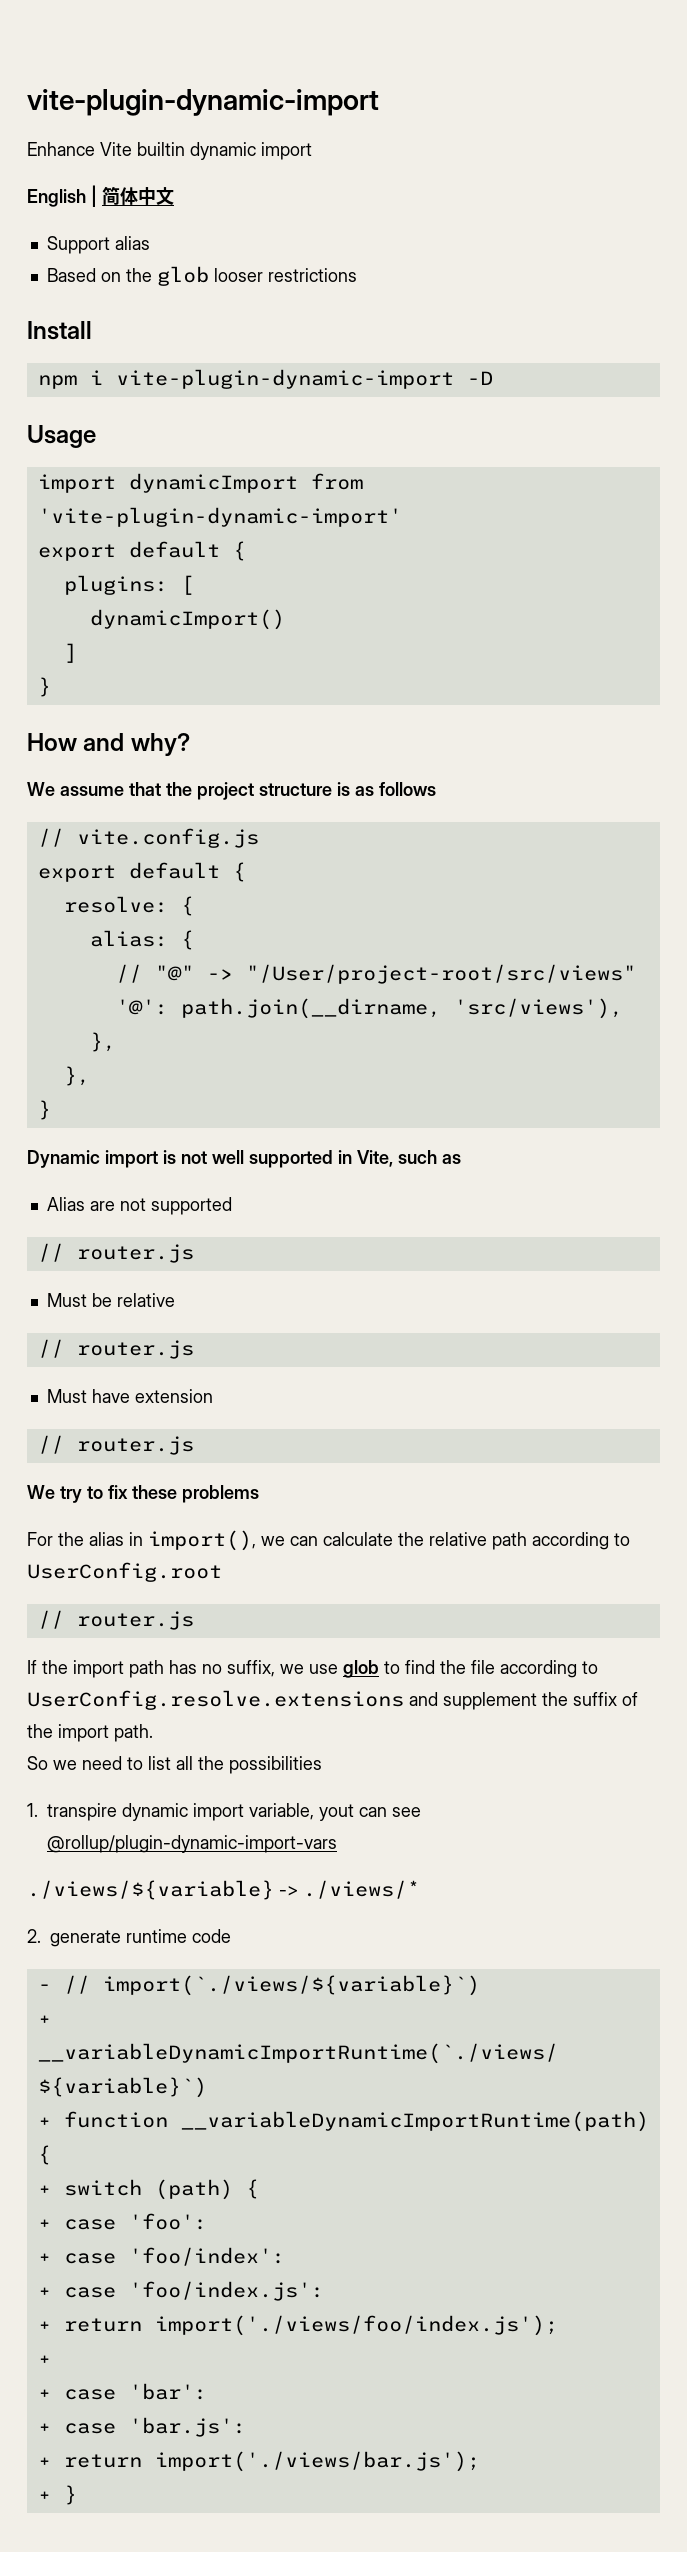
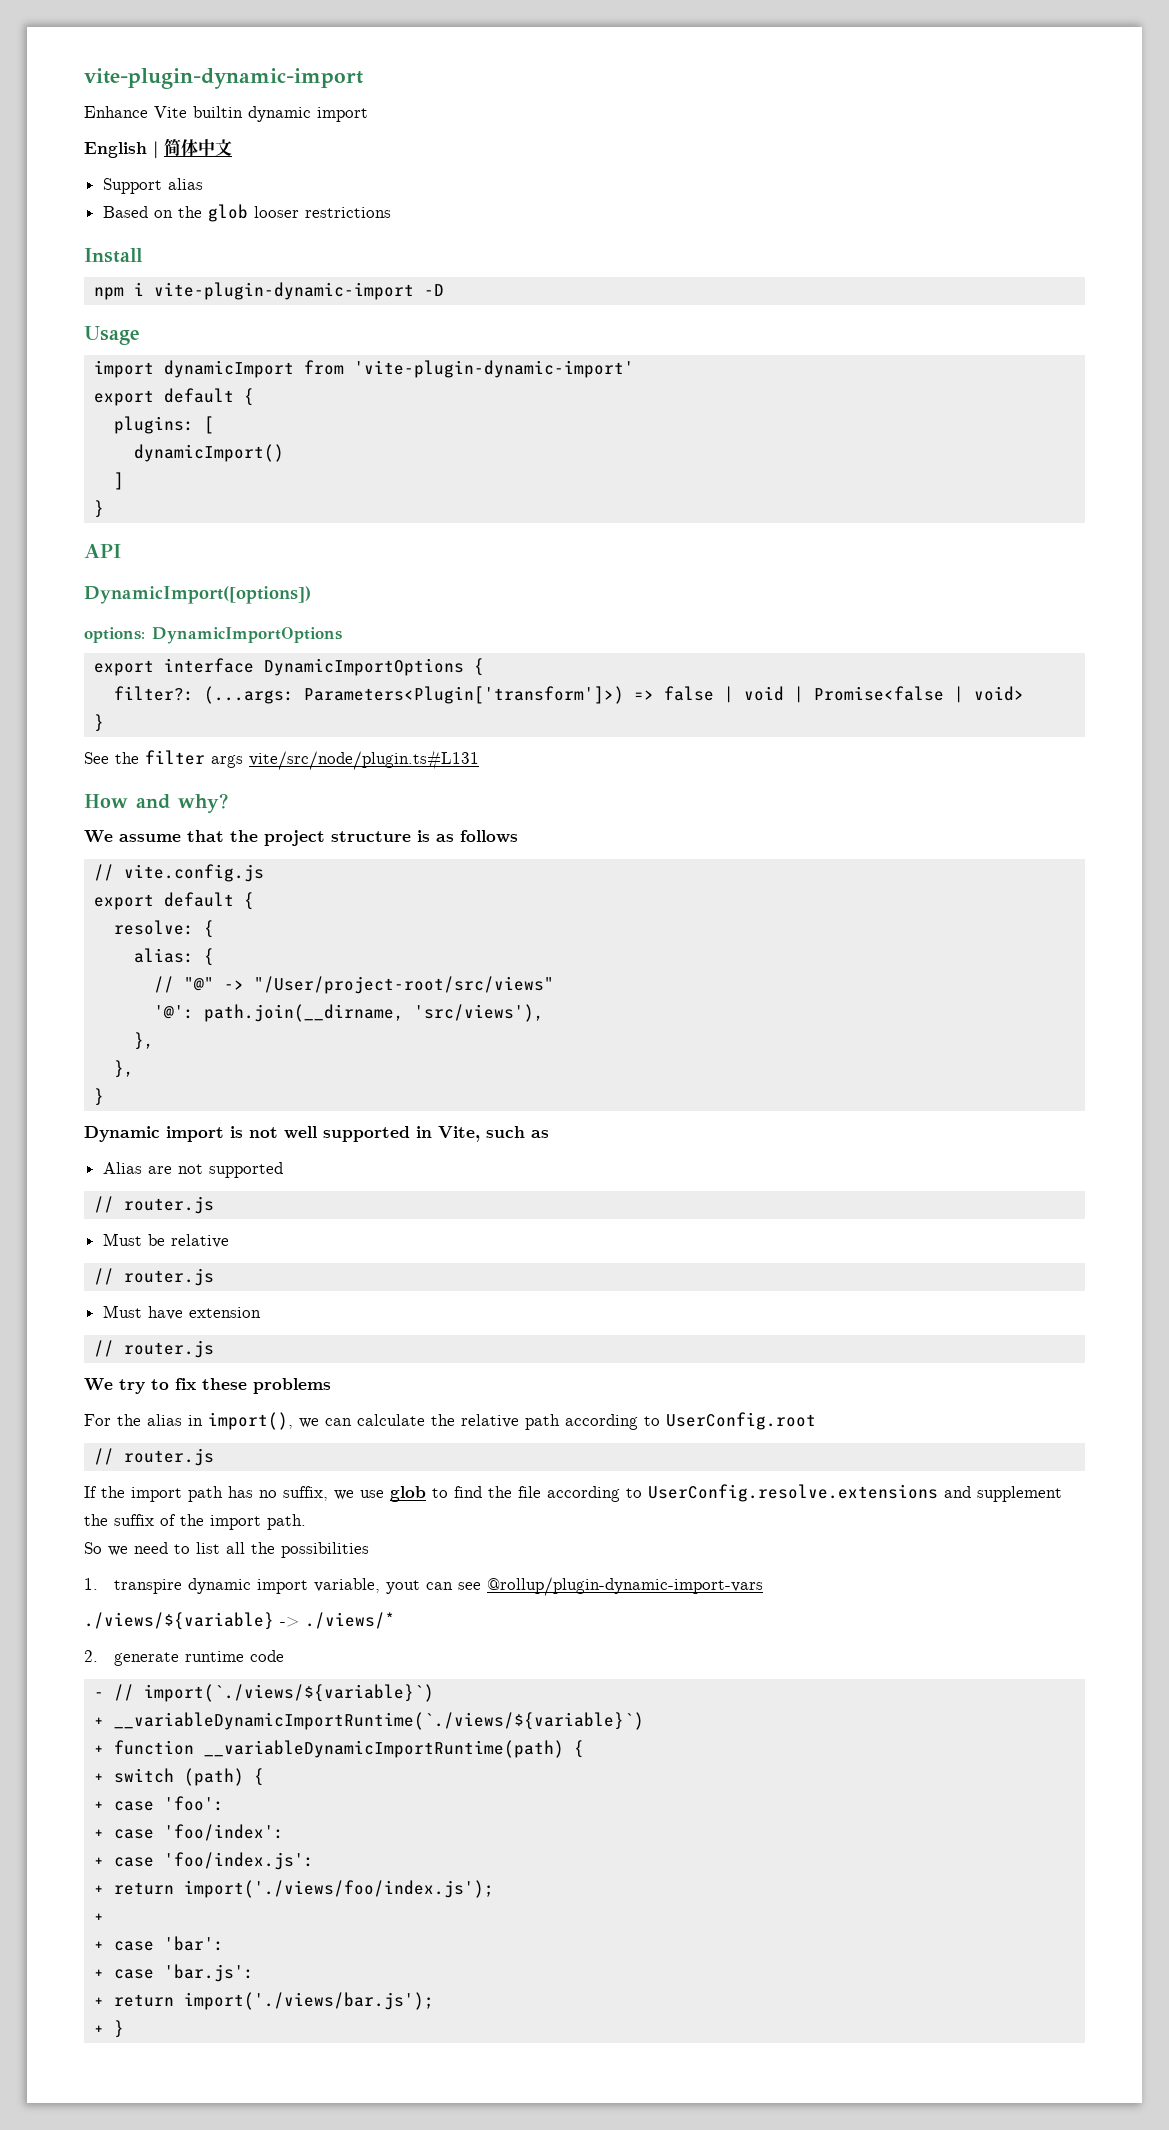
(51, 687) none -> [84,544,121,558] [84,586,311,604] [84,627,342,644] [94,658,485,676] [114,686,1025,704] [94,714,105,732] [84,750,479,770] // API // DynamicImport([options]) // options: DynamicImportOptions // export interface DynamicImportOptions { // filter?: (...args: Parameters<Plugin['transform']>) => false | void | Promise<false | void> // } // See the filter args vite/src/node/plugin.ts#L131

